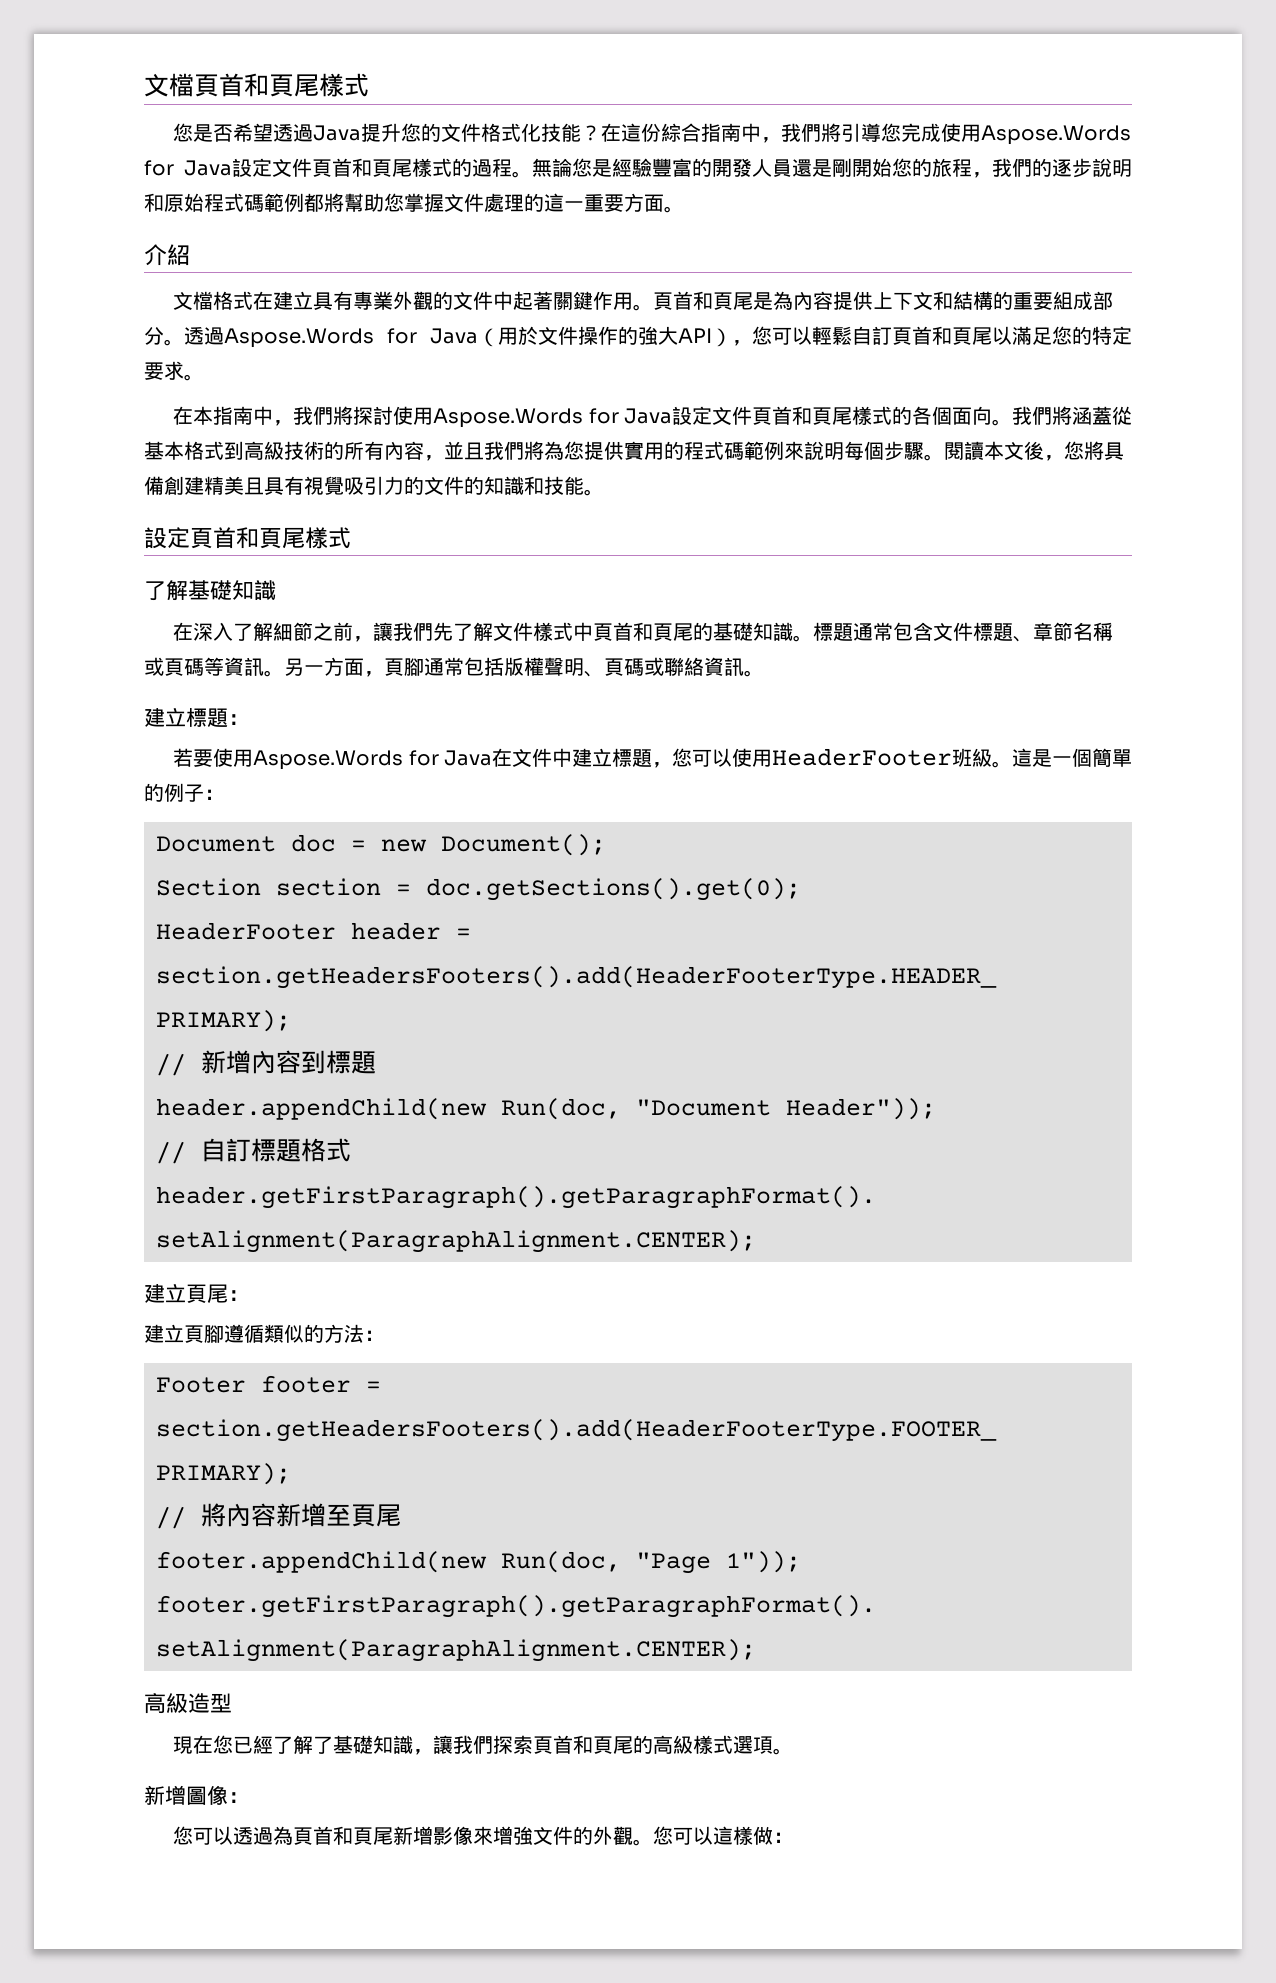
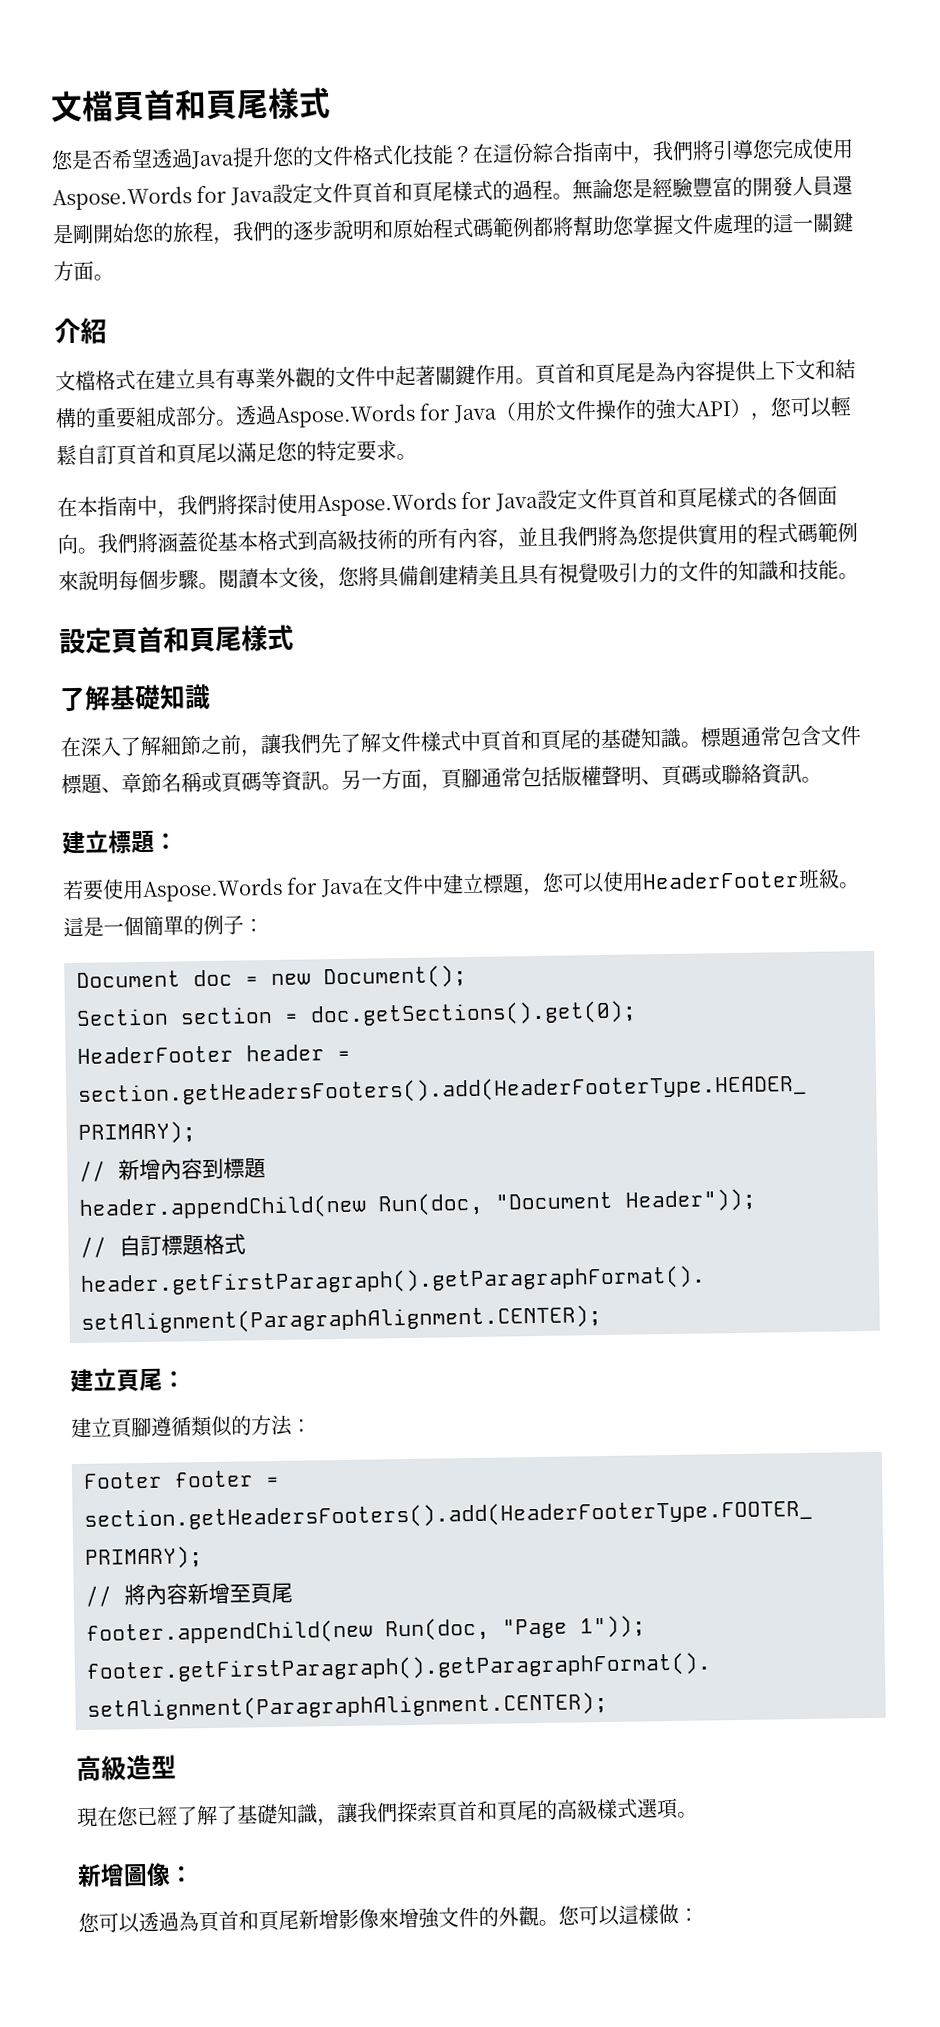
[584,194,624,212] 重要 -> [812,212,854,233] 關鍵

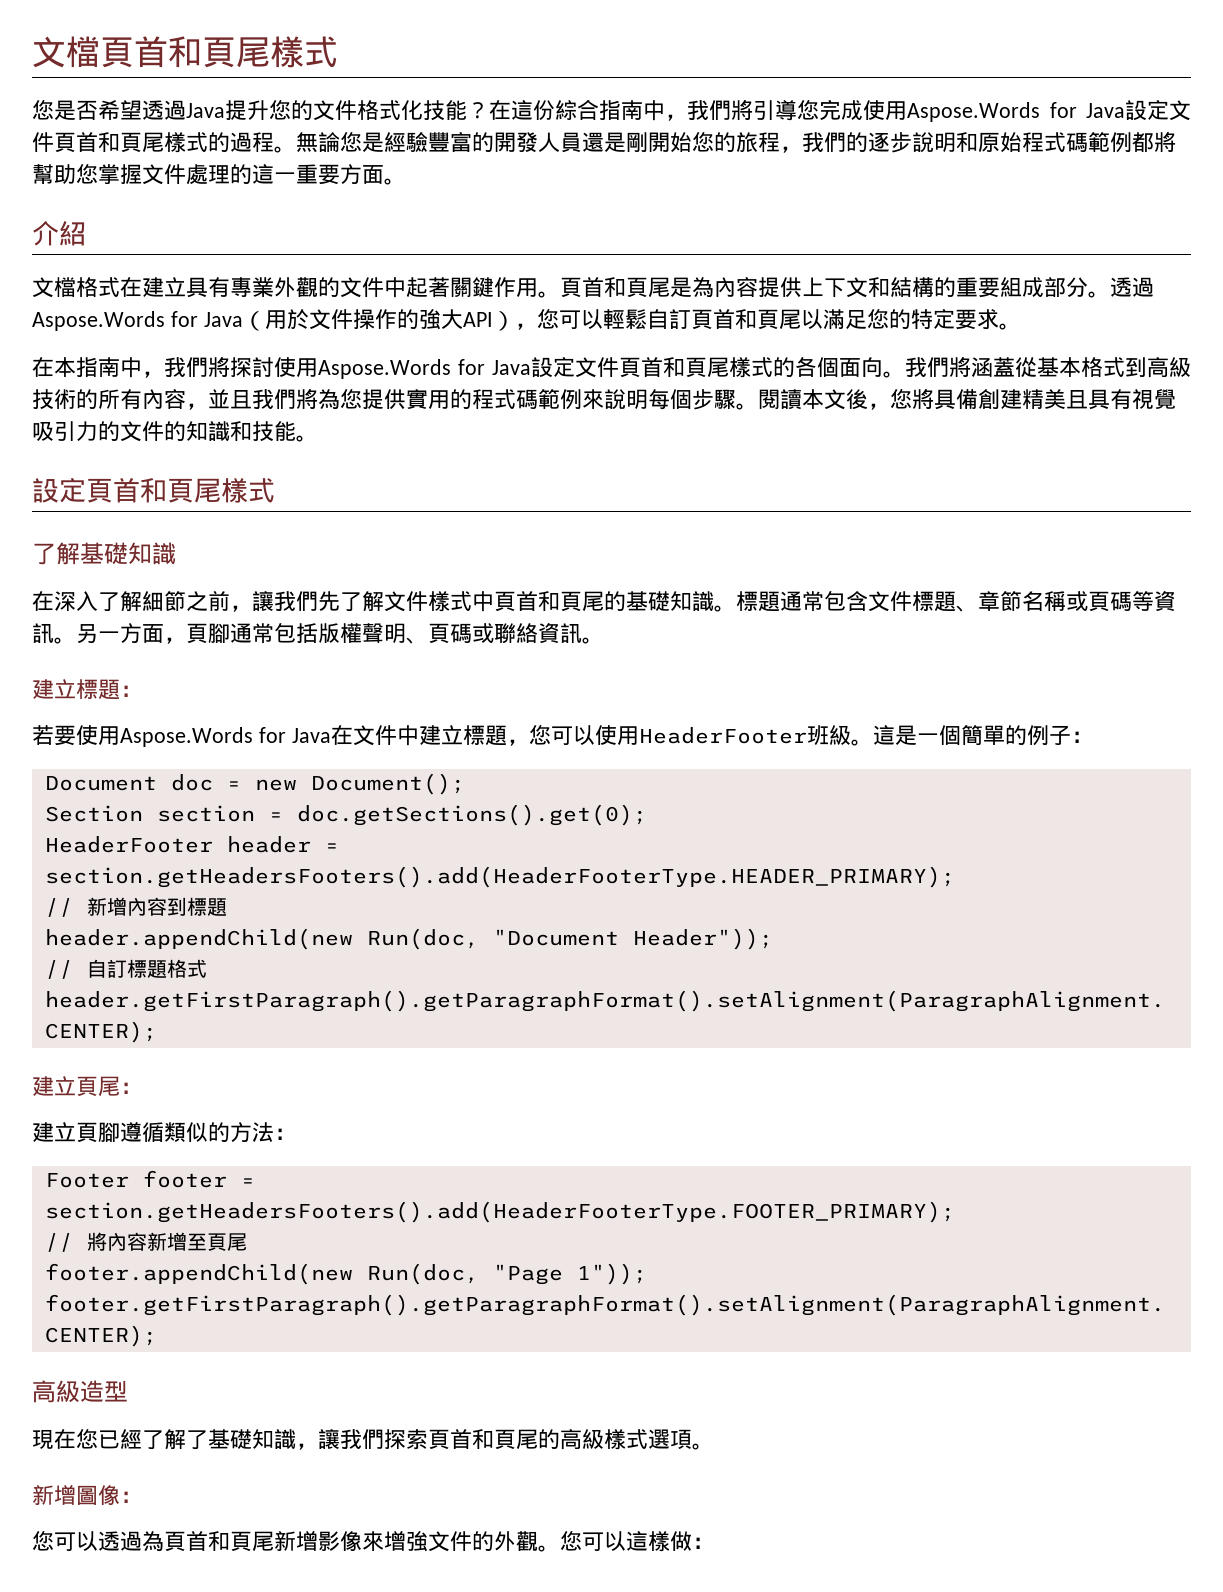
[812,212,854,233] 關鍵 -> [296,164,340,185] 重要

